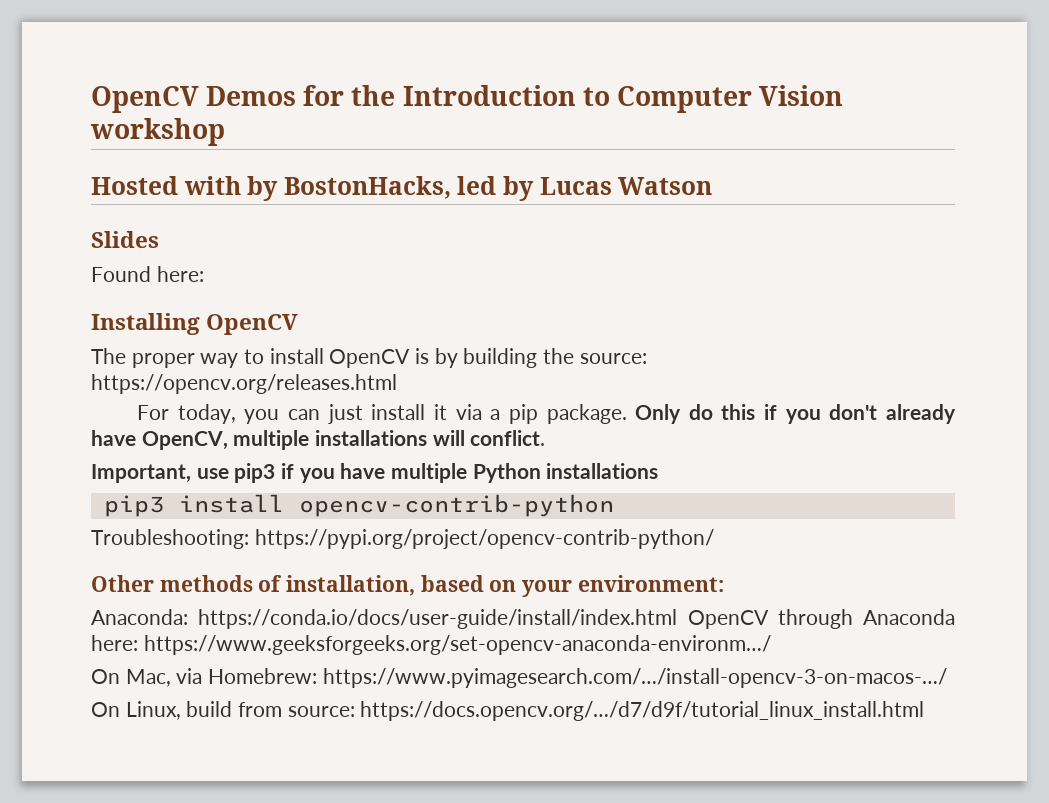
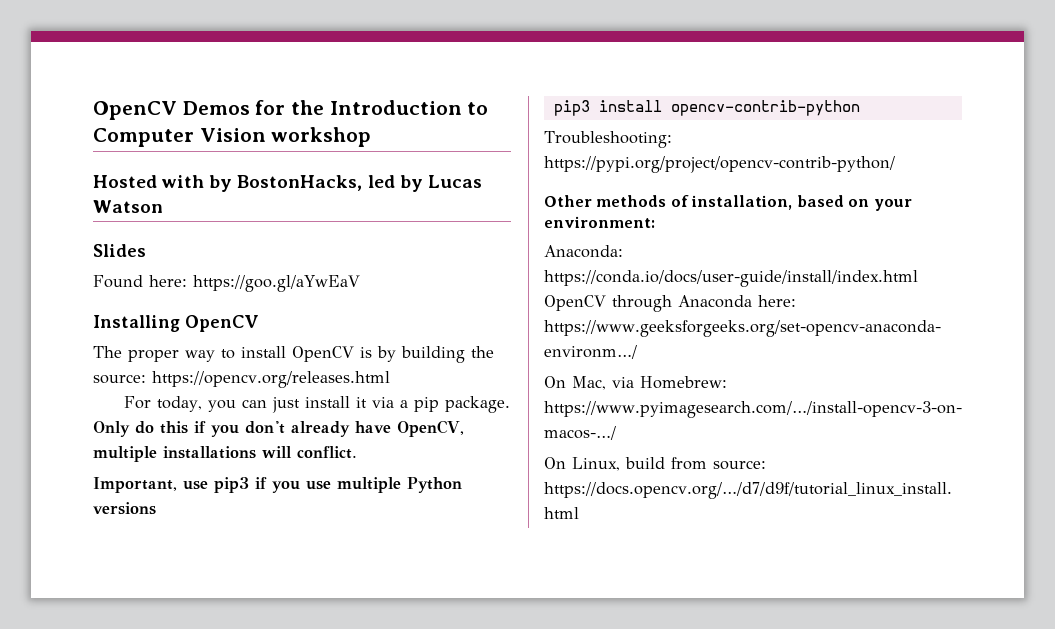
(204, 274) none -> [193,275,360,292] https://goo.gl/aYwEaV
[340,463,386,479] have -> [306,481,331,490] use
[546,463,659,479] installations -> [93,502,156,515] versions

